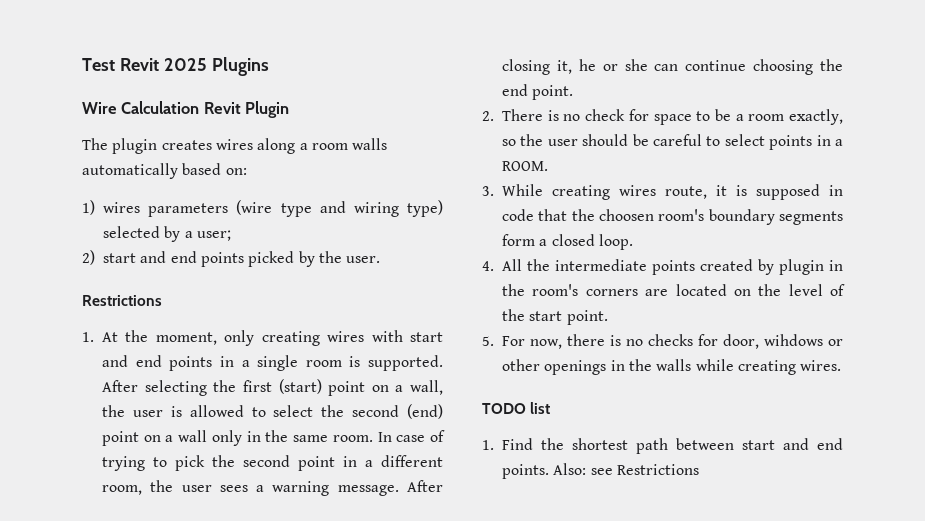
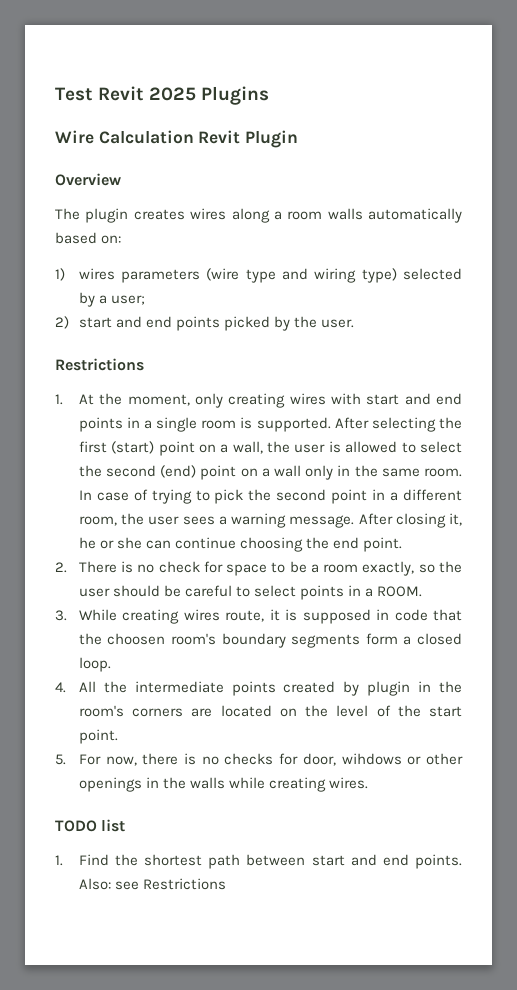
(290, 109) none -> [55,173,121,186] // Overview

